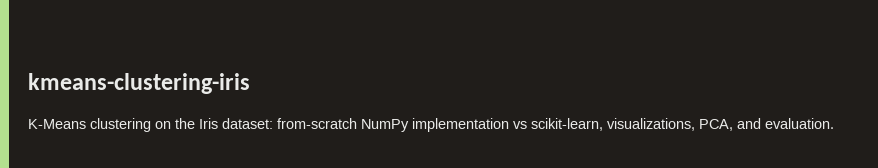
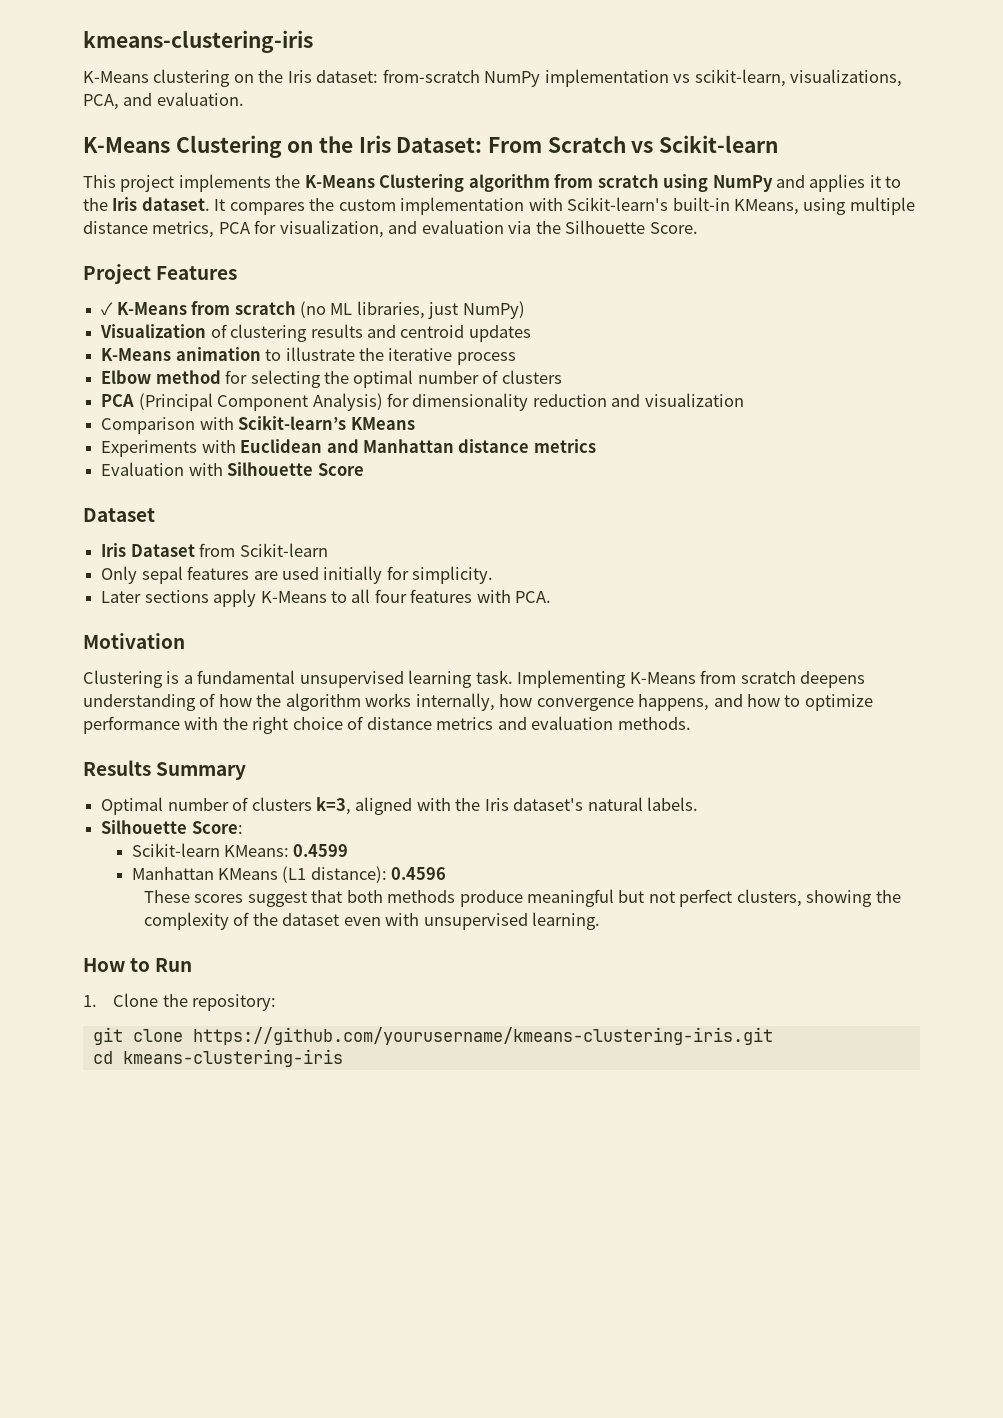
(834, 123) none -> [83,135,779,158] [83,174,902,192] [83,197,915,215] [83,220,698,238] [83,264,238,284] [101,301,525,319] [100,324,531,342] [101,347,516,365] [101,370,562,388] [101,393,744,411] [101,416,415,434] [101,439,596,457] [101,462,364,476] [83,508,155,522] [101,543,328,557] [101,566,494,584] [101,589,552,607] [83,633,185,649] [83,670,866,688] [83,693,873,711] [83,716,691,734] [83,760,247,780] [101,797,699,815] [101,820,243,834] [131,843,349,857] [131,866,447,883] [143,889,901,907] [143,912,600,930] [83,958,193,972] [83,993,277,1011] [92,1027,773,1045] [92,1049,343,1067] // K-Means Clustering on the Iris Dataset: From Scratch vs Scikit-learn // This project implements the K-Means Clustering algorithm from scratch using NumPy and applies it to the Iris dataset. It compares the custom implementation with Scikit-learn's built-in KMeans, using multiple distance metrics, PCA for visualization, and evaluation via the Silhouette Score. // Project Features // ✓ K-Means from scratch (no ML libraries, just NumPy) // Visualization of clustering results and centroid updates // K-Means animation to illustrate the iterative process // Elbow method for selecting the optimal number of clusters // PCA (Principal Component Analysis) for dimensionality reduction and visualization // Comparison with Scikit-learn’s KMeans // Experiments with Euclidean and Manhattan distance metrics // Evaluation with Silhouette Score // Dataset // Iris Dataset from Scikit-learn // Only sepal features are used initially for simplicity. // Later sections apply K-Means to all four features with PCA. // Motivation // Clustering is a fundamental unsupervised learning task. Implementing K-Means from scratch deepens understanding of how the algorithm works internally, how convergence happens, and how to optimize performance with the right choice of distance metrics and evaluation methods. // Results Summary // Optimal number of clusters k=3, aligned with the Iris dataset's natural labels. // Silhouette Score: // Scikit-learn KMeans: 0.4599 // Manhattan KMeans (L1 distance): 0.4596 // These scores suggest that both methods produce meaningful but not perfect clusters, showing the complexity of the dataset even with unsupervised learning. // How to Run // 1. Clone the repository: // git clone https://github.com/yourusername/kmeans-clustering-iris.git // cd kmeans-clustering-iris

